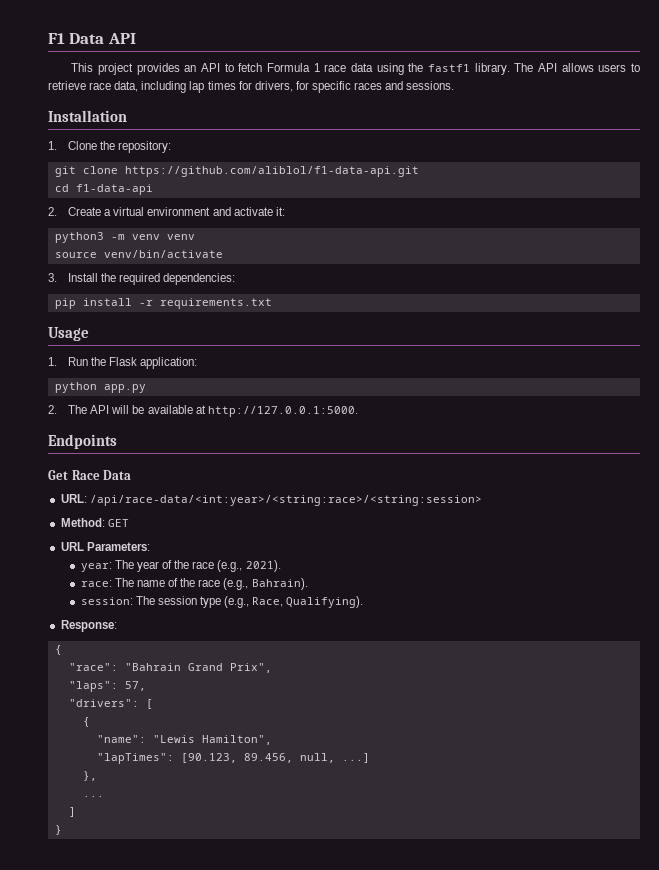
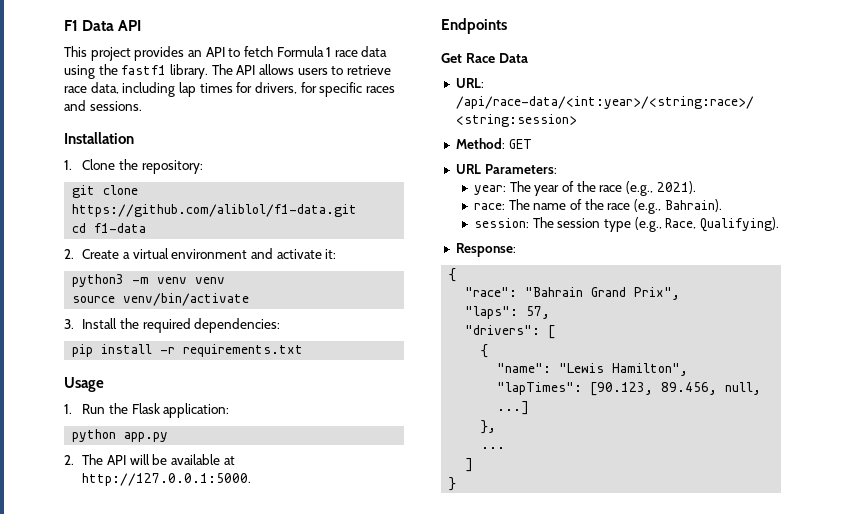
[124,166,419,177] https://github.com/aliblol/f1-data-api.git -> [72,204,358,217] https://github.com/aliblol/f1-data.git
[75,184,153,195] f1-data-api -> [94,223,147,233] f1-data

